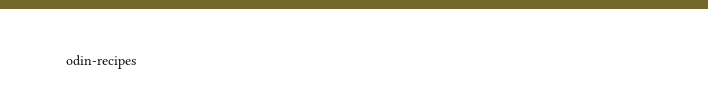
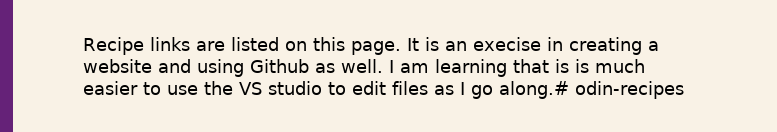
(66, 62) none -> [83,37,659,55] [83,59,645,77] [83,81,569,99] Recipe links are listed on this page. It is an execise in creating a website and using Github as well. I am learning that is is much easier to use the VS studio to edit files as I go along.#

